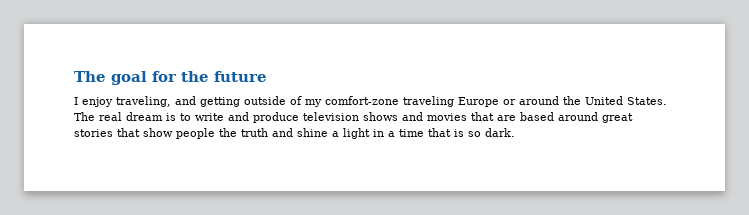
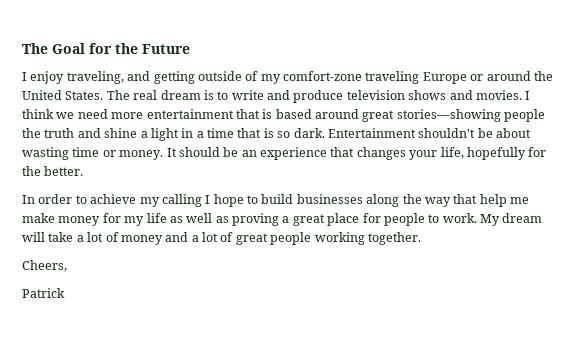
[74,71,267,85] The goal for the future -> [22,43,190,54] The Goal for the Future
[427,112,633,123] [74,128,173,137] movies that are based around great stories that show -> [475,90,531,100] [22,109,501,122] movies. I think we need more entertainment that is based around great stories—showing
(515, 132) none -> [327,128,531,138] [22,147,547,160] [22,166,84,176] [22,194,529,207] [22,213,543,226] [22,232,421,245] [22,260,67,272] [22,288,65,298] Entertainment shouldn't be about wasting time or money. It should be an experience that changes your life, hopefully for the better. // In order to achieve my calling I hope to build businesses along the way that help me make money for my life as well as proving a great place for people to work. My dream will take a lot of money and a lot of great people working together. // Cheers, // Patrick

